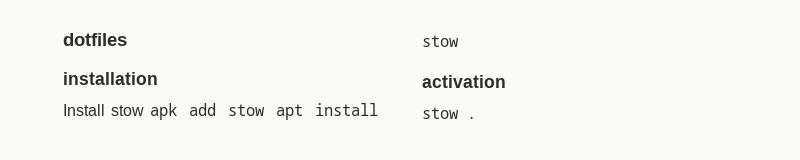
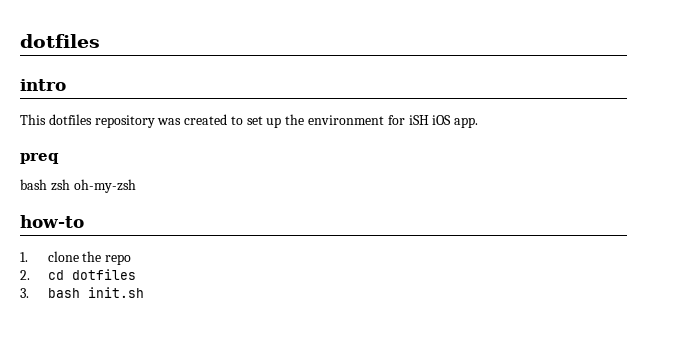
[63,33,127,46] [63,72,158,85] [63,103,378,120] [422,35,459,47] [422,75,506,88] [422,107,476,119] dotfiles // installation // Install stow apk add stow apt install stow // activation // stow . -> [20,34,100,48] [20,79,66,91] [20,114,479,128] [20,153,59,164] [20,179,136,193] [20,215,84,228] [20,251,132,265] [20,269,136,280] [20,287,144,298] dotfiles // intro // This dotfiles repository was created to set up the environment for iSH iOS app. // preq // bash zsh oh-my-zsh // how-to // 1. clone the repo // 2. cd dotfiles // 3. bash init.sh

